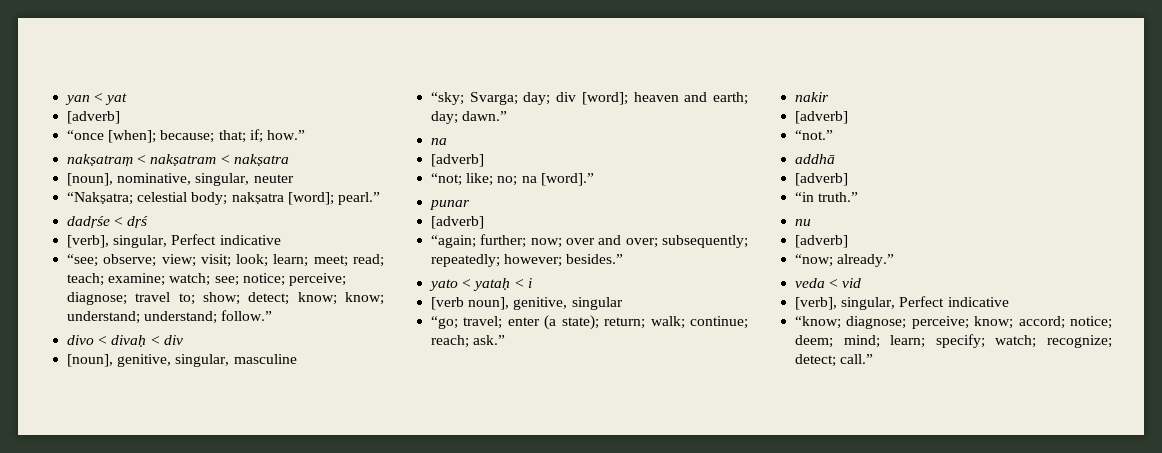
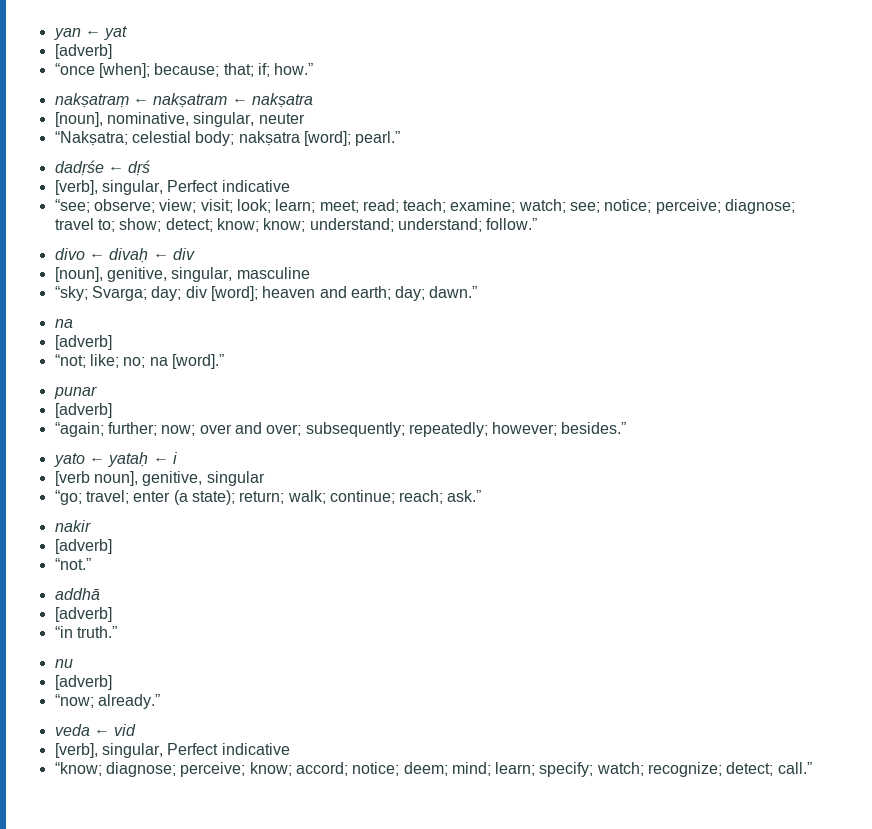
[94,93,104,102] < -> [84,30,101,37] ←
[137,154,230,166] < nakṣatram < -> [132,93,248,108] ← nakṣatram ←
[114,217,124,226] < -> [107,166,124,173] ←
[98,335,160,347] < divaḥ < -> [88,248,169,263] ← divaḥ ←
[462,278,524,291] < yataḥ < -> [88,452,169,467] ← yataḥ ←
[829,279,839,288] < -> [93,729,110,736] ←

